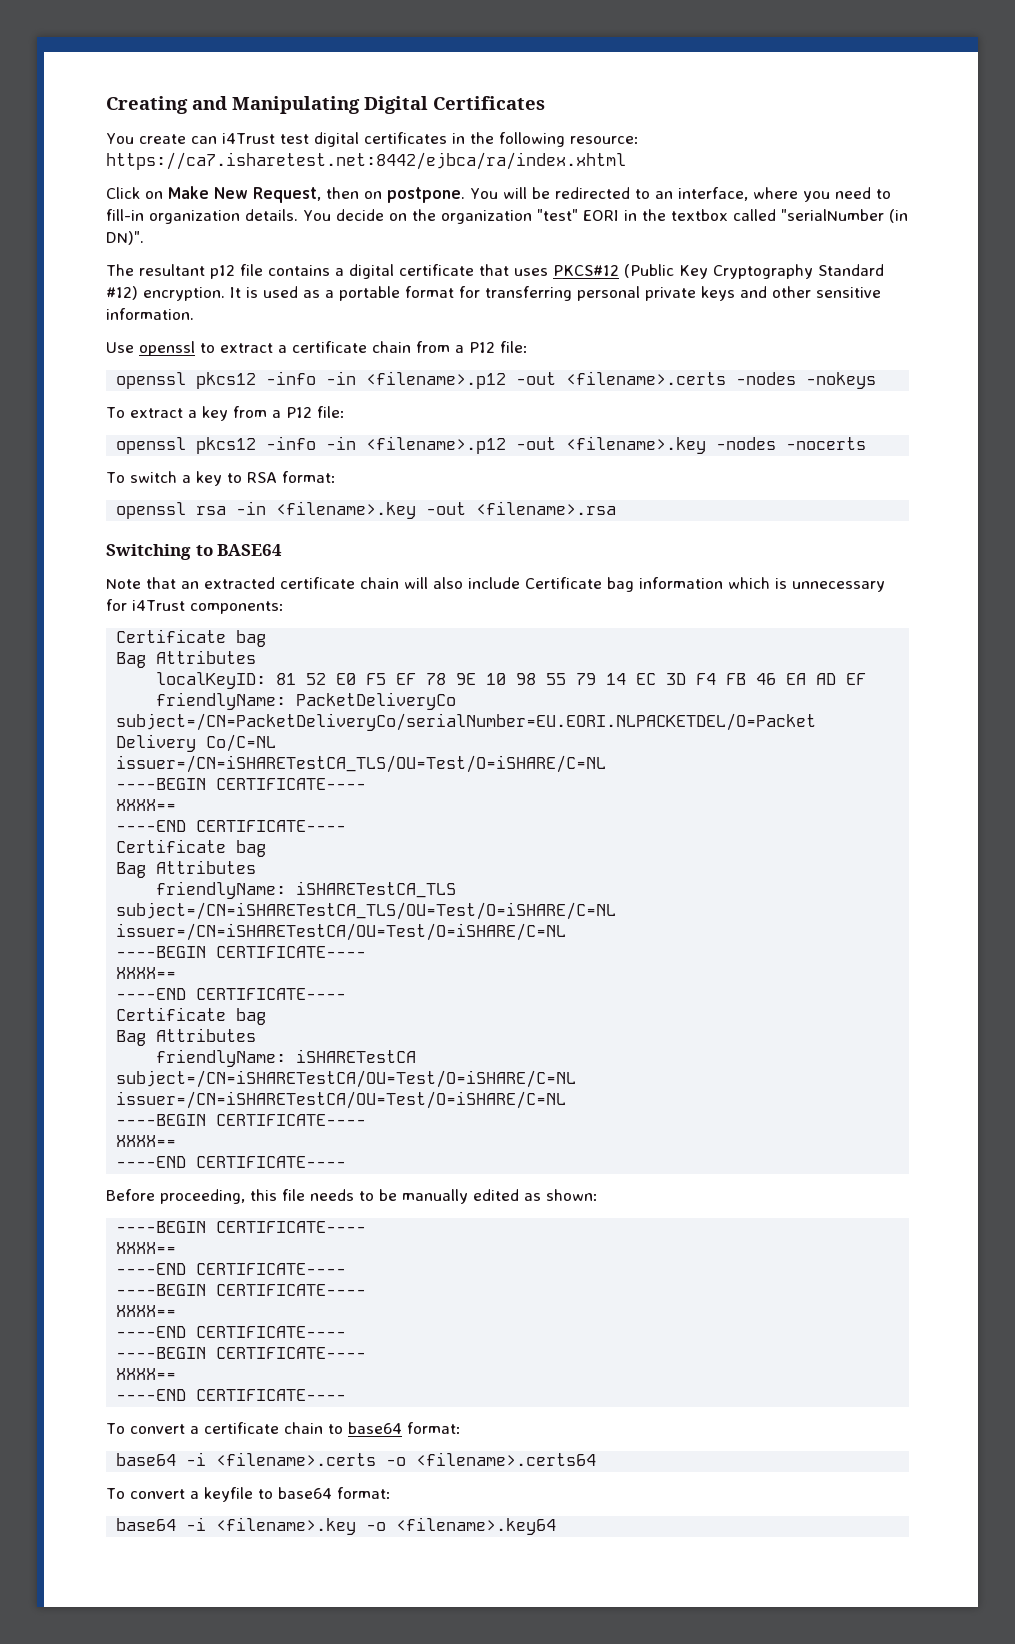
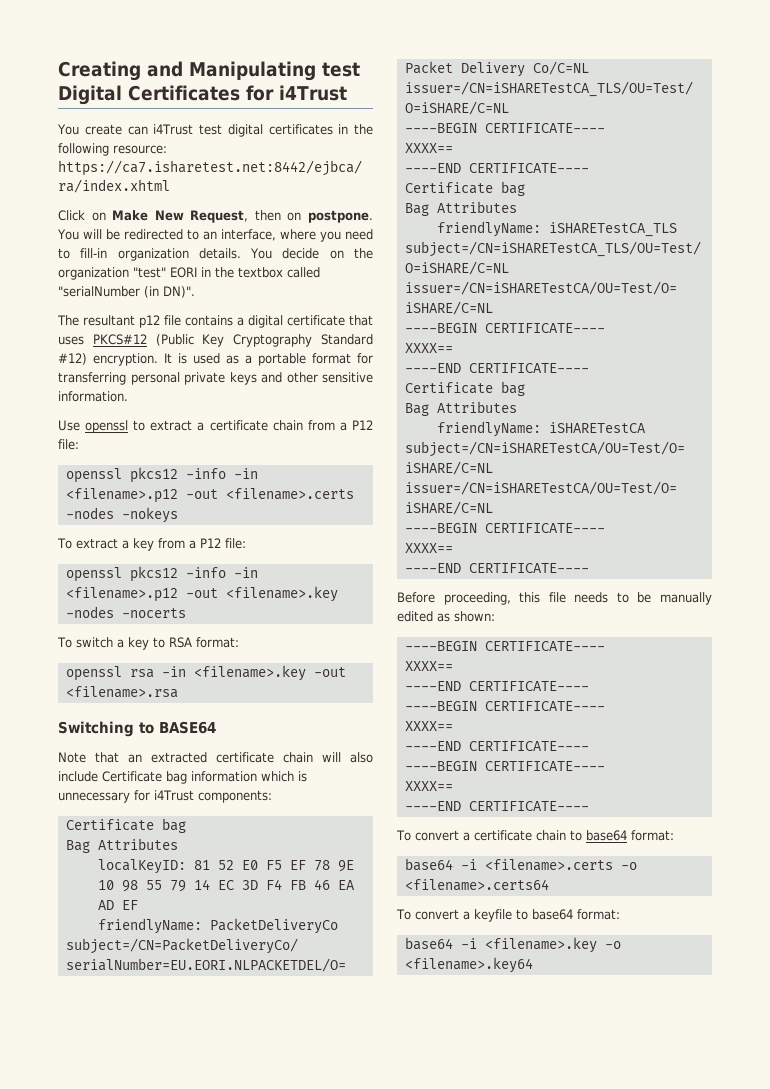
(360, 105) none -> [322,62,360,77] test
(545, 103) none -> [246,85,347,101] for i4Trust

